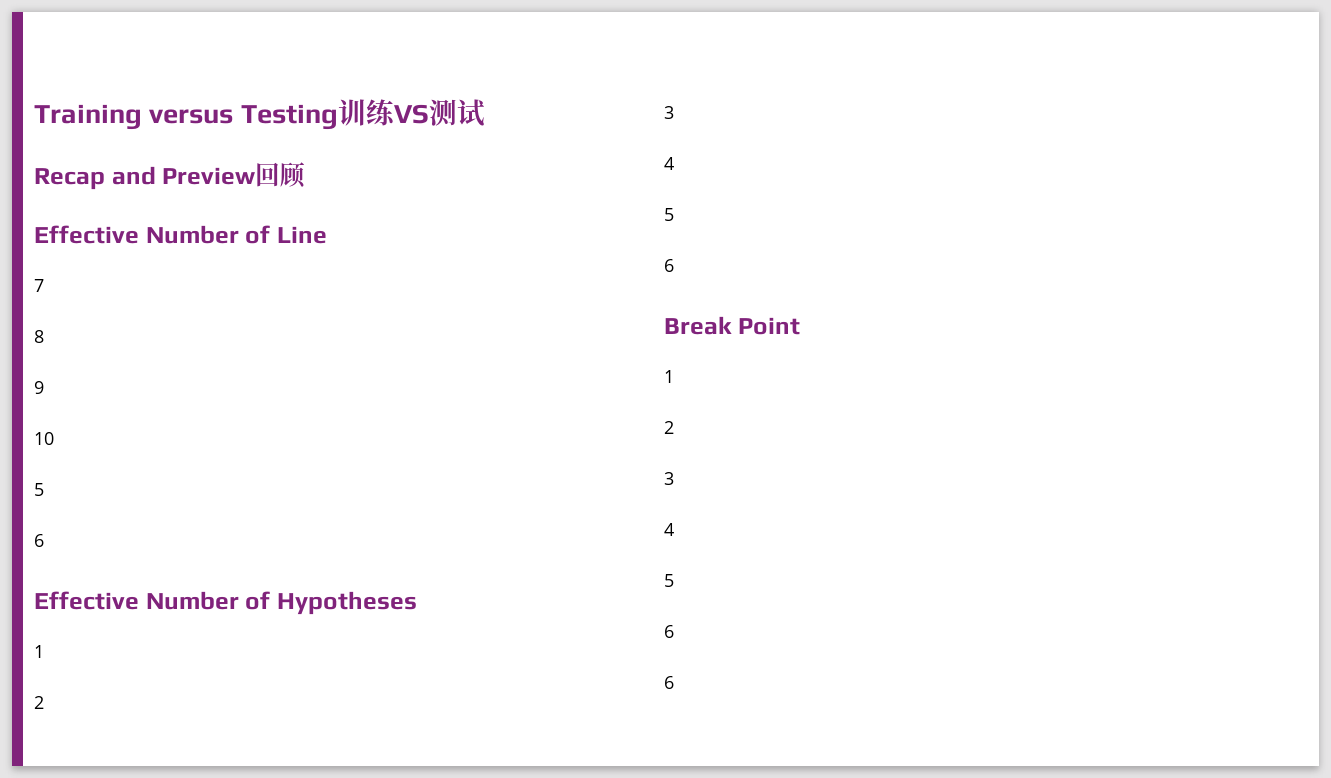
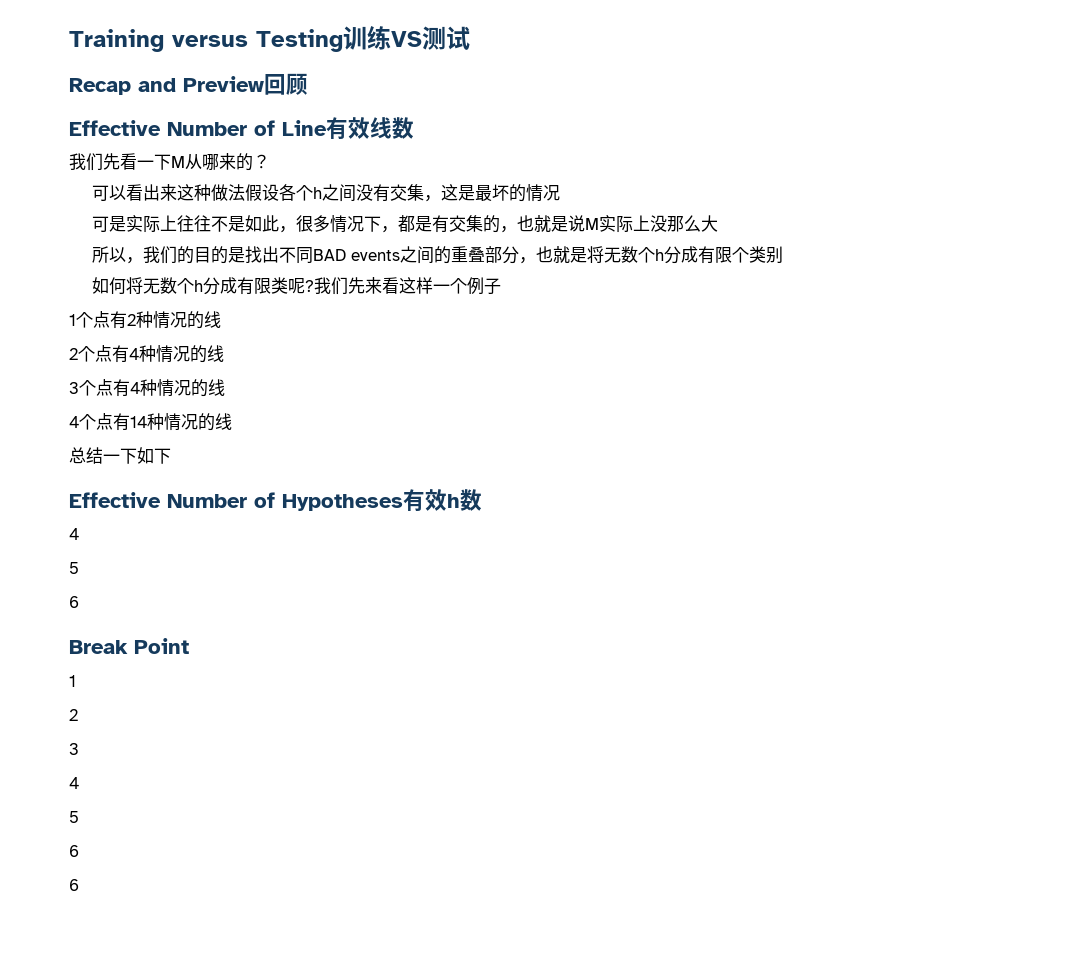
[34,279,44,292] [34,330,44,343] [34,381,44,394] [34,432,54,445] [34,483,44,496] [34,534,44,547] // 7 // 8 // 9 // 10 // 5 // 6 -> [326,117,414,139] [69,153,270,171] [92,184,561,202] [92,215,719,233] [92,246,784,264] [92,277,502,295] [69,311,221,329] [69,345,224,363] [69,379,225,397] [69,413,232,431] [69,447,171,464] 有效线数 // 我们先看一下M从哪来的？ // 可以看出来这种做法假设各个h之间没有交集，这是最坏的情况 // 可是实际上往往不是如此，很多情况下，都是有交集的，也就是说M实际上没那么大 // 所以，我们的目的是找出不同BAD events之间的重叠部分，也就是将无数个h分成有限个类别 // 如何将无数个h分成有限类呢?我们先来看这样一个例子 // 1个点有2种情况的线 // 2个点有4种情况的线 // 3个点有4种情况的线 // 4个点有14种情况的线 // 总结一下如下
[34,645,44,658] [34,696,44,709] [664,106,674,119] // 1 // 2 // 3 -> [403,489,482,511] 有效h数

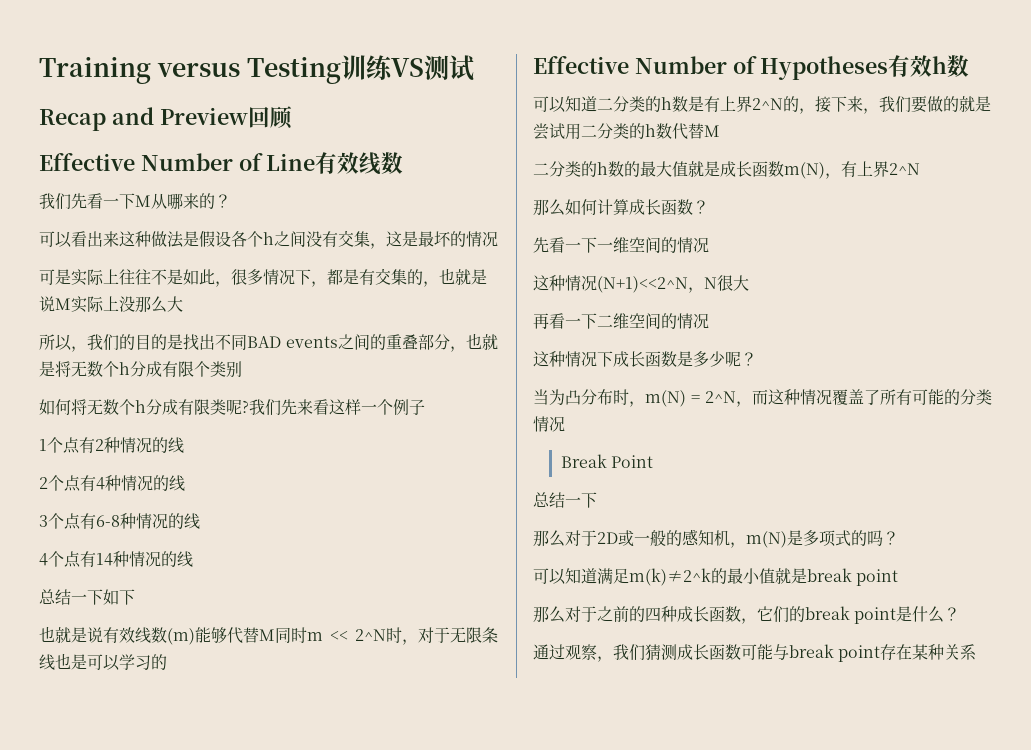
(246, 192) none -> [183,231,199,247] 是
[130,382,140,394] 4 -> [96,515,120,527] 6-8
(171, 456) none -> [39,626,498,645] [39,653,167,671] // 也就是说有效线数(m)能够代替M同时m << 2^N时，对于无限条线也是可以学习的
[69,528,79,540] [69,562,79,574] [69,596,79,608] [69,638,189,654] [69,675,76,687] [69,709,78,721] [69,743,79,755] [69,777,79,789] [69,811,79,823] [69,845,79,857] [69,879,79,891] 4 // 5 // 6 // Break Point // 1 // 2 // 3 // 4 // 5 // 6 // 6 -> [533,96,991,114] [533,123,720,140] [533,161,920,179] [533,199,709,216] [533,237,709,253] [533,275,749,293] [533,313,709,329] [533,351,757,367] [533,389,992,407] [533,416,565,432] [560,454,654,468] [533,492,597,508] [533,529,899,548] [533,568,899,586] [533,606,961,624] [533,644,977,662] 可以知道二分类的h数是有上界2^N的，接下来，我们要做的就是尝试用二分类的h数代替M // 二分类的h数的最大值就是成长函数m(N)，有上界2^N // 那么如何计算成长函数？ // 先看一下一维空间的情况 // 这种情况(N+1)<<2^N，N很大 // 再看一下二维空间的情况 // 这种情况下成长函数是多少呢？ // 当为凸分布时，m(N) = 2^N，而这种情况覆盖了所有可能的分类情况 // Break Point // 总结一下 // 那么对于2D或一般的感知机，m(N)是多项式的吗？ // 可以知道满足m(k)≠2^k的最小值就是break point // 那么对于之前的四种成长函数，它们的break point是什么？ // 通过观察，我们猜测成长函数可能与break point存在某种关系

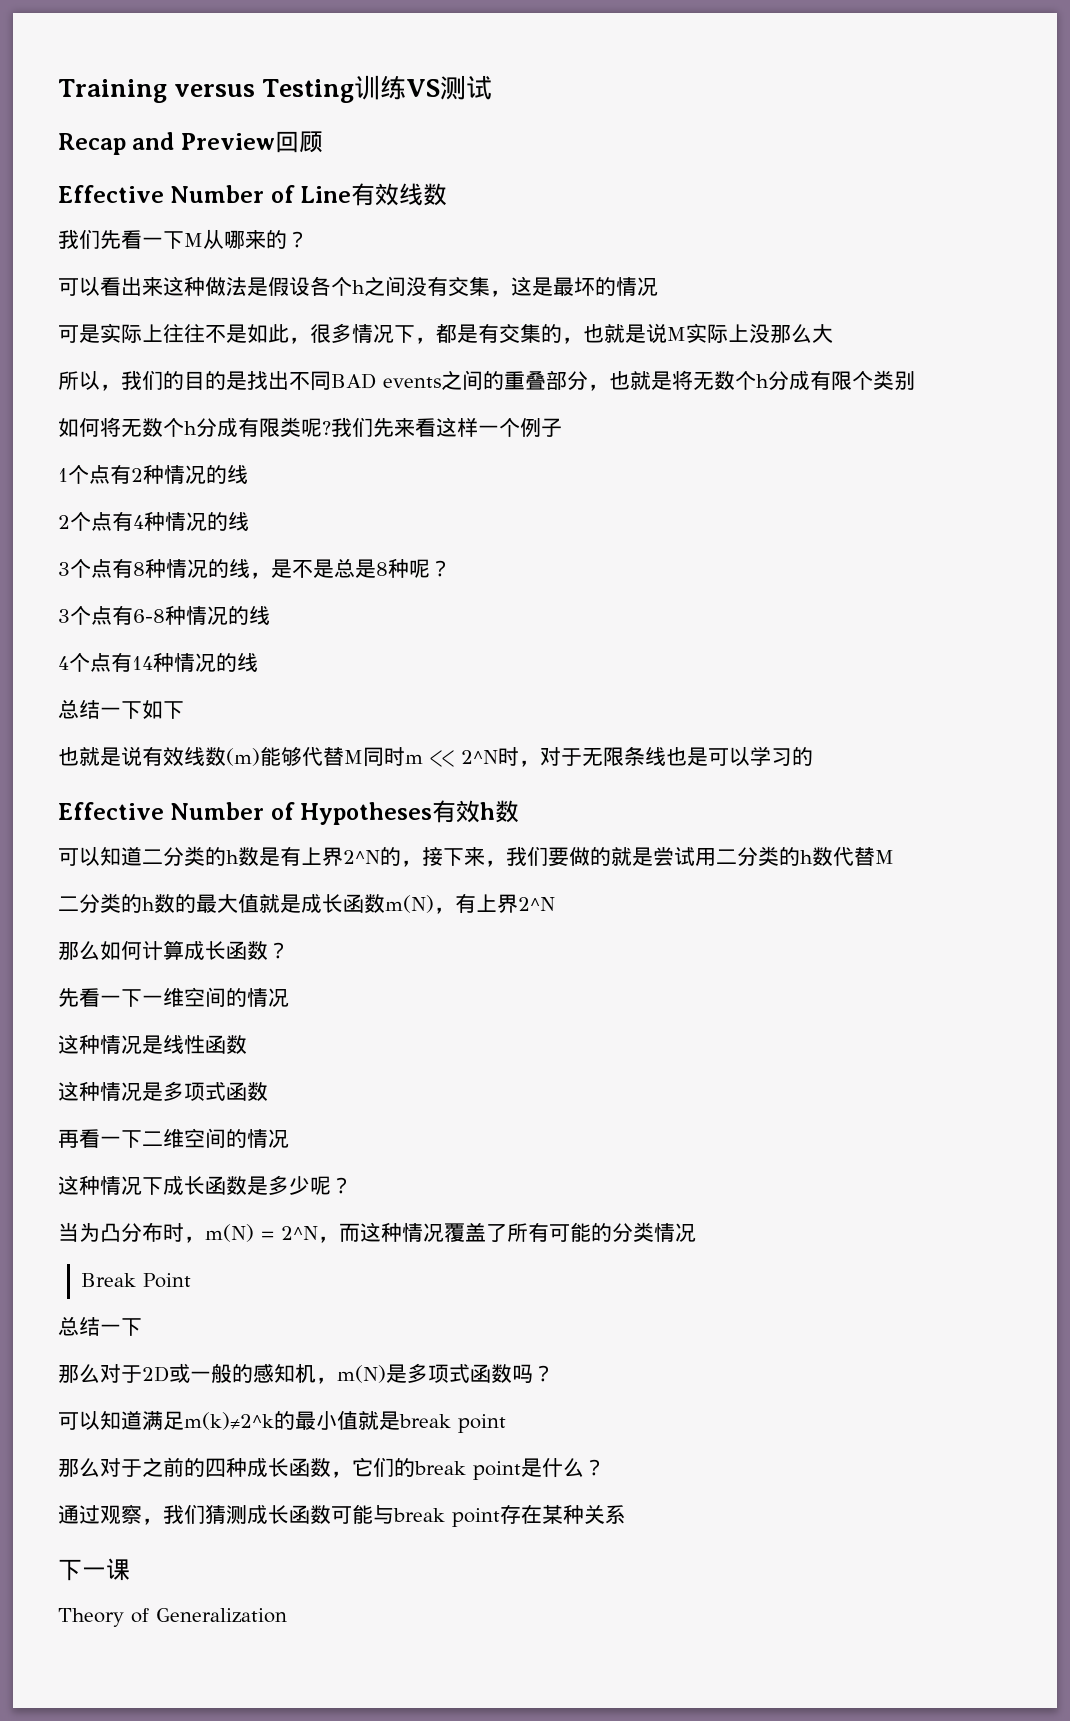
(185, 483) none -> [58,558,451,579] // 3个点有8种情况的线，是不是总是8种呢？
[597,275,749,293] (N+1)<<2^N，N很大 -> [142,1035,247,1054] [58,1081,268,1101] 是线性函数 // 这种情况是多项式函数
[851,530,867,546] 的 -> [470,1364,512,1383] 函数
(977, 652) none -> [58,1558,130,1581] [58,1608,287,1627] // 下一课 // Theory of Generalization

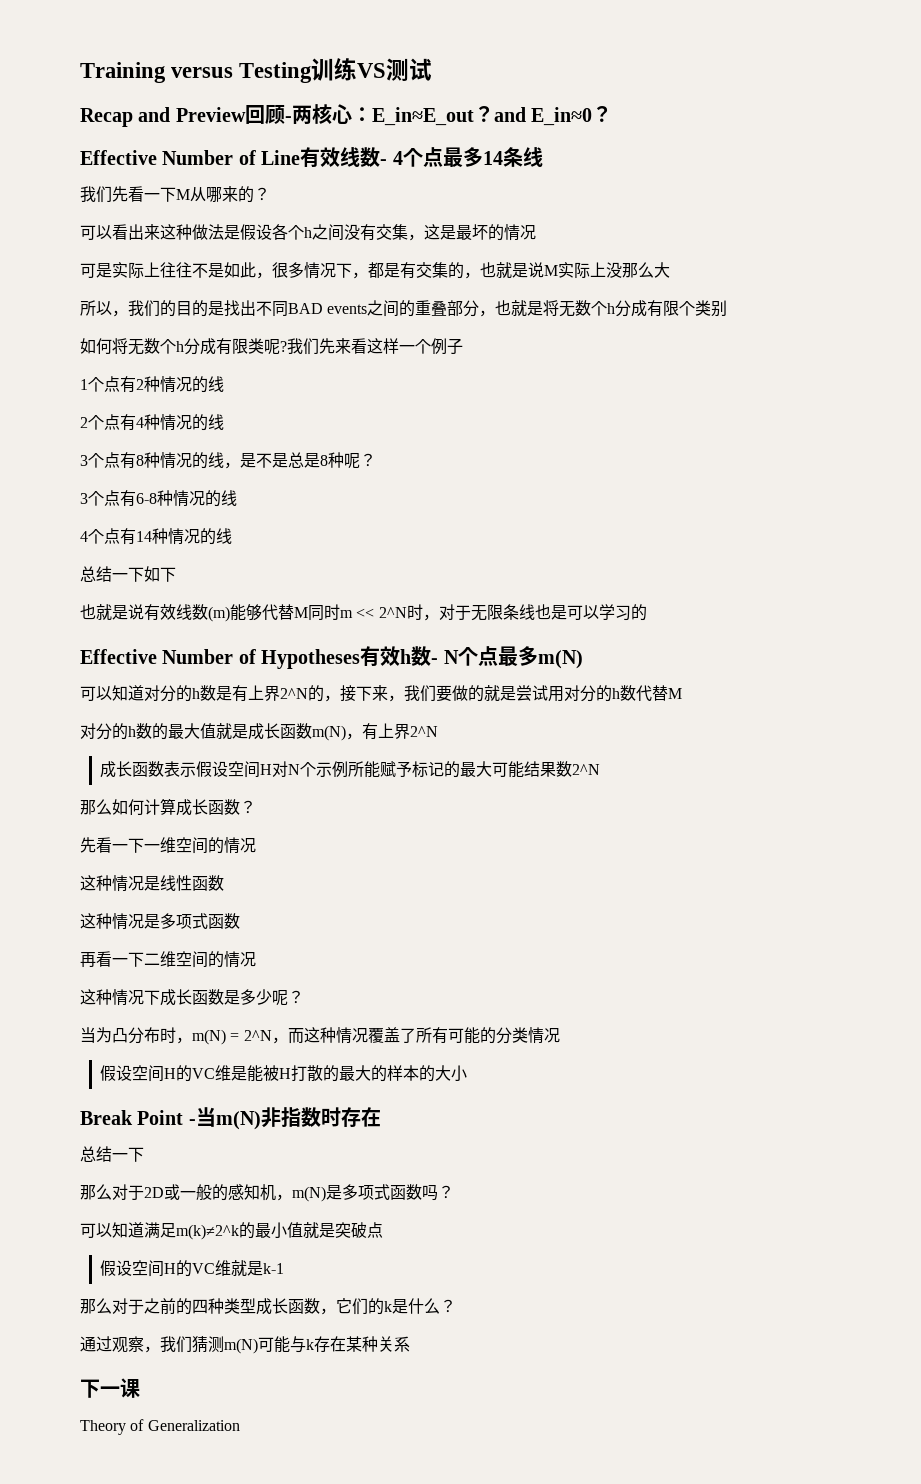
(323, 142) none -> [284,104,613,126] -两核心：E_in≈E_out？and E_in≈0？
(448, 194) none -> [380,147,543,167] - 4个点最多14条线
[58,846,205,866] // 可以知道二分类 -> [431,646,583,669] [80,685,176,702] - N个点最多m(N) // 可以知道对分
[716,846,779,866] 二分类 -> [564,685,596,702] 对分
[58,893,121,913] 二分类 -> [80,723,112,740] 对分
(555, 904) none -> [100,761,601,778] // 成长函数表示假设空间H对N个示例所能赋予标记的最大可能结果数2^N
[81,1273,192,1288] Break Point -> [100,1065,468,1082] [80,1107,381,1130] 假设空间H的VC维是能被H打散的最大的样本的大小 // Break Point -当m(N)非指数时存在
[399,1414,506,1433] break point -> [335,1222,383,1238] [100,1260,285,1277] 突破点 // 假设空间H的VC维就是k-1
(247, 1467) none -> [224,1298,256,1314] 类型
[414,1461,521,1480] break point -> [384,1301,392,1312] k
[247,1504,500,1527] 成长函数可能与break point -> [224,1336,314,1354] m(N)可能与k

